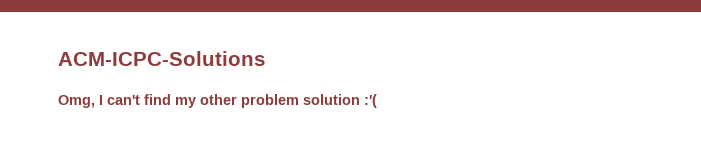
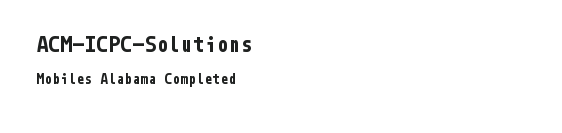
[58,94,377,108] Omg, I can't find my other problem solution :'( -> [36,73,236,87] Mobiles Alabama Completed

